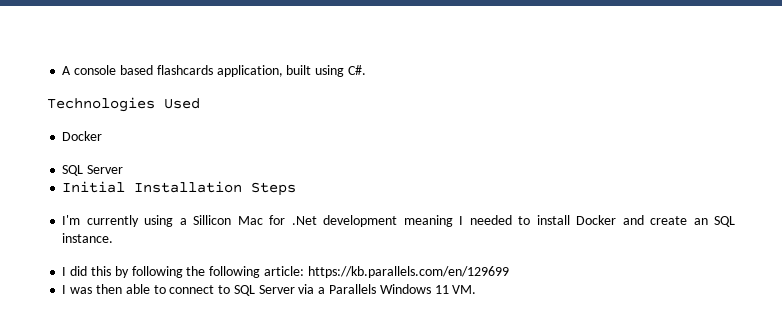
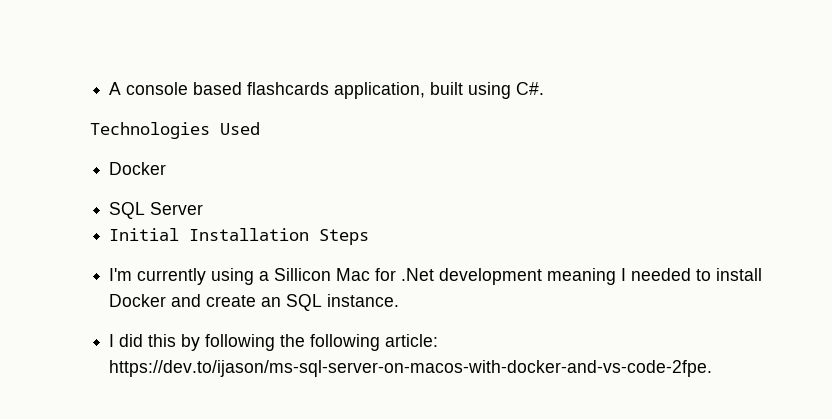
[307,266,509,278] [62,284,477,296] https://kb.parallels.com/en/129699 // I was then able to connect to SQL Server via a Parallels Windows 11 VM. -> [109,360,713,377] https://dev.to/ijason/ms-sql-server-on-macos-with-docker-and-vs-code-2fpe.

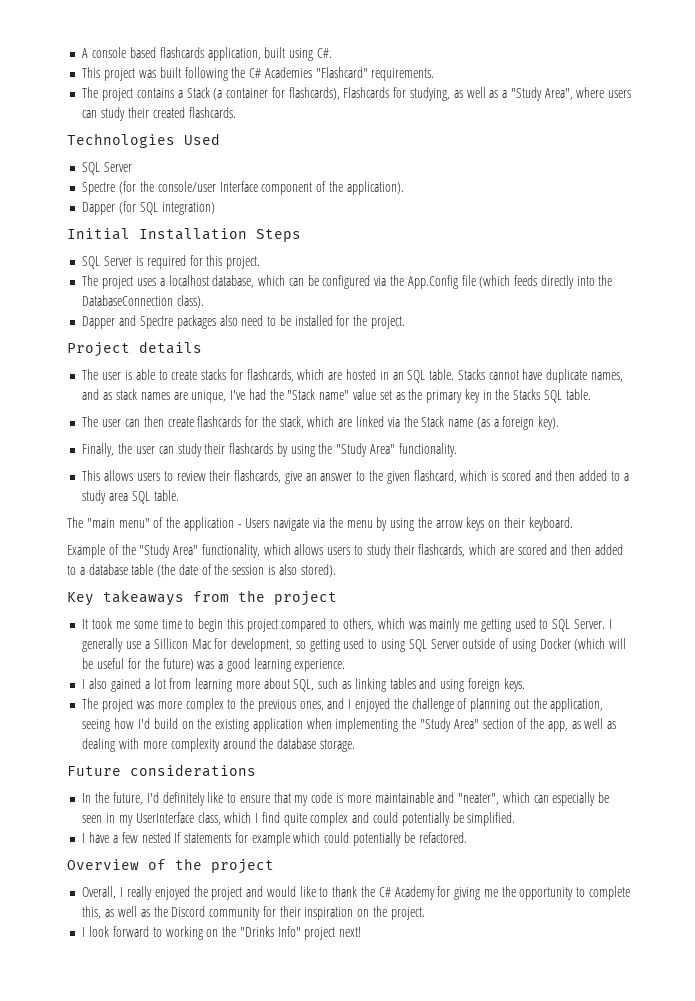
(545, 88) none -> [82,67,435,81] [82,87,632,101] [82,107,236,121] // This project was built following the C# Academies "Flashcard" requirements. // The project contains a Stack (a container for flashcards), Flashcards for studying, as well as a "Study Area", where users can study their created flashcards.
[109,162,167,175] // Docker -> (220, 139) none
[109,228,370,245] [109,268,763,285] [109,294,400,311] [109,334,439,351] [109,360,713,377] Initial Installation Steps // I'm currently using a Sillicon Mac for .Net development meaning I needed to install Docker and create an SQL instance. // I did this by following the following article: https://dev.to/ijason/ms-sql-server-on-macos-with-docker-and-vs-code-2fpe. -> [82,181,404,195] [82,201,215,215] [67,228,301,242] [82,255,261,269] [82,275,613,289] [82,295,205,308] [82,315,405,329] [67,341,202,357] [82,369,623,383] [82,389,591,403] [82,416,560,430] [82,443,457,457] [82,470,629,484] [82,490,179,504] [67,517,573,531] [67,544,624,558] [67,564,336,577] [67,590,337,606] [82,618,612,632] [82,638,627,652] [82,658,346,672] [82,678,525,692] [82,698,604,712] [82,718,617,732] [82,738,355,752] [67,764,256,777] [82,792,610,806] [82,812,516,826] [82,832,467,846] [67,858,274,874] [82,886,630,900] [82,906,425,920] [82,926,362,940] Spectre (for the console/user Interface component of the application). // Dapper (for SQL integration) // Initial Installation Steps // SQL Server is required for this project. // The project uses a localhost database, which can be configured via the App.Config file (which feeds directly into the DatabaseConnection class). // Dapper and Spectre packages also need to be installed for the project. // Project details // The user is able to create stacks for flashcards, which are hosted in an SQL table. Stacks cannot have duplicate names, and as stack names are unique, I've had the "Stack name" value set as the primary key in the Stacks SQL table. // The user can then create flashcards for the stack, which are linked via the Stack name (as a foreign key). // Finally, the user can study their flashcards by using the "Study Area" functionality. // This allows users to review their flashcards, give an answer to the given flashcard, which is scored and then added to a study area SQL table. // The "main menu" of the application - Users navigate via the menu by using the arrow keys on their keyboard. // Example of the "Study Area" functionality, which allows users to study their flashcards, which are scored and then added to a database table (the date of the session is also stored). // Key takeaways from the project // It took me some time to begin this project compared to others, which was mainly me getting used to SQL Server. I generally use a Sillicon Mac for development, so getting used to using SQL Server outside of using Docker (which will be useful for the future) was a good learning experience. // I also gained a lot from learning more about SQL, such as linking tables and using foreign keys. // The project was more complex to the previous ones, and I enjoyed the challenge of planning out the application, seeing how I'd build on the existing application when implementing the "Study Area" section of the app, as well as dealing with more complexity around the database storage. // Future considerations // In the future, I'd definitely like to ensure that my code is more maintainable and "neater", which can especially be seen in my UserInterface class, which I find quite complex and could potentially be simplified. // I have a few nested If statements for example which could potentially be refactored. // Overview of the project // Overall, I really enjoyed the project and would like to thank the C# Academy for giving me the opportunity to complete this, as well as the Discord community for their inspiration on the project. // I look forward to working on the "Drinks Info" project next!

